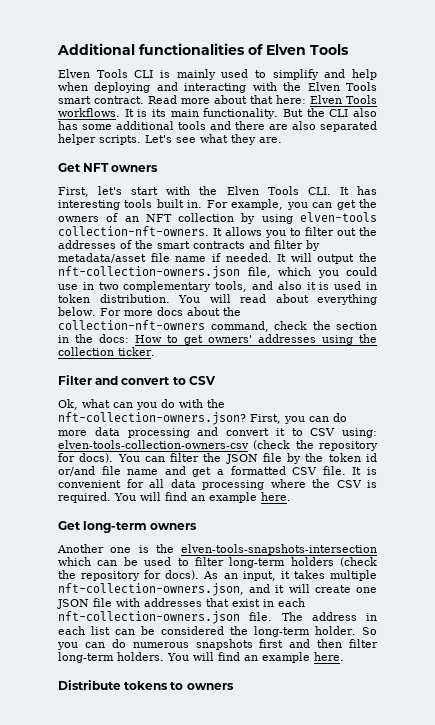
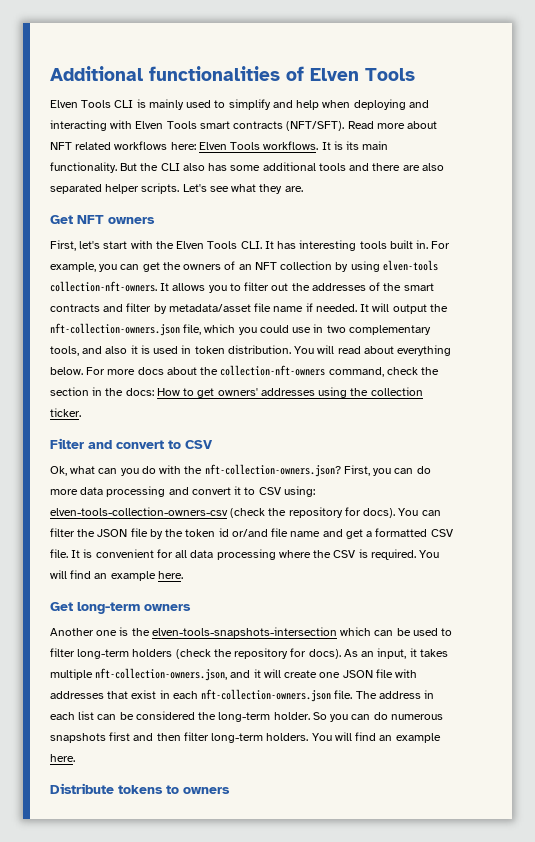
[283,82,302,91] the -> (133, 124) none
[94,96,144,104] contract. -> [233,121,345,131] contracts (NFT/SFT).
[250,95,273,104] that -> [50,141,168,150] NFT related workflows

